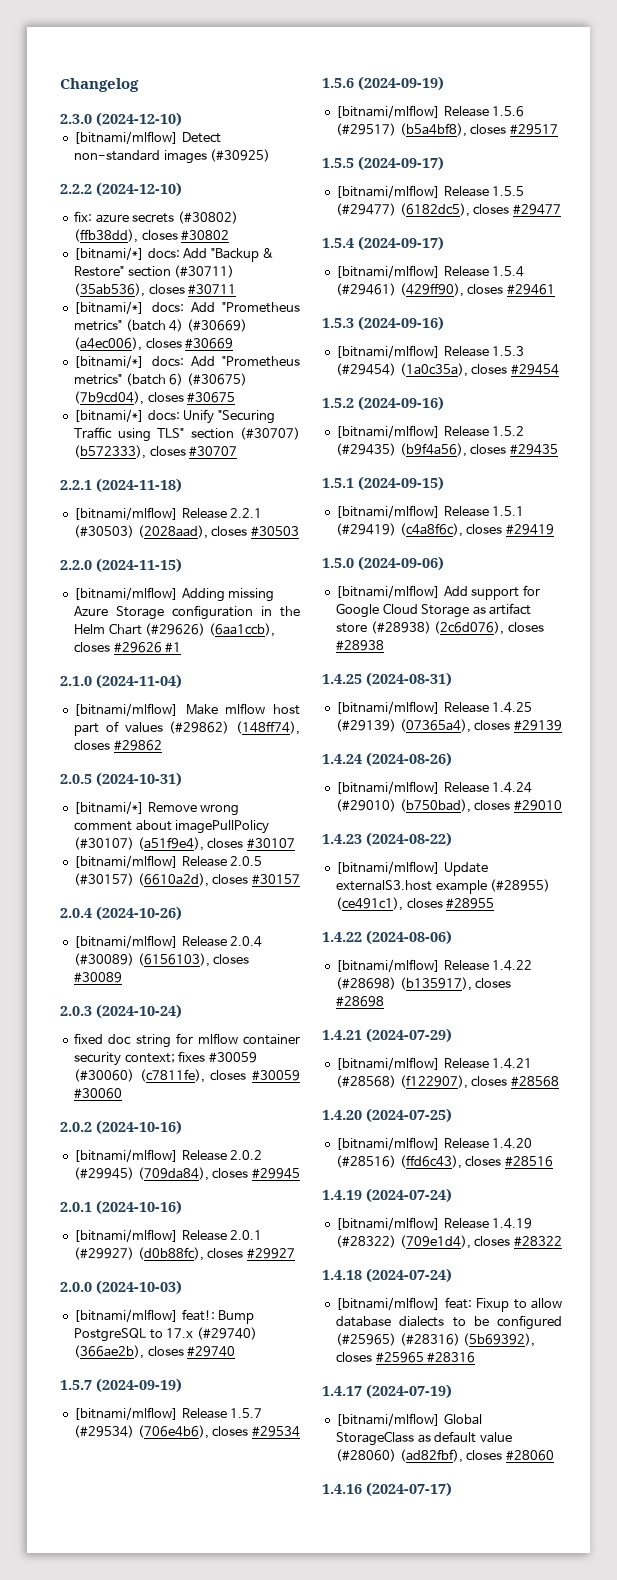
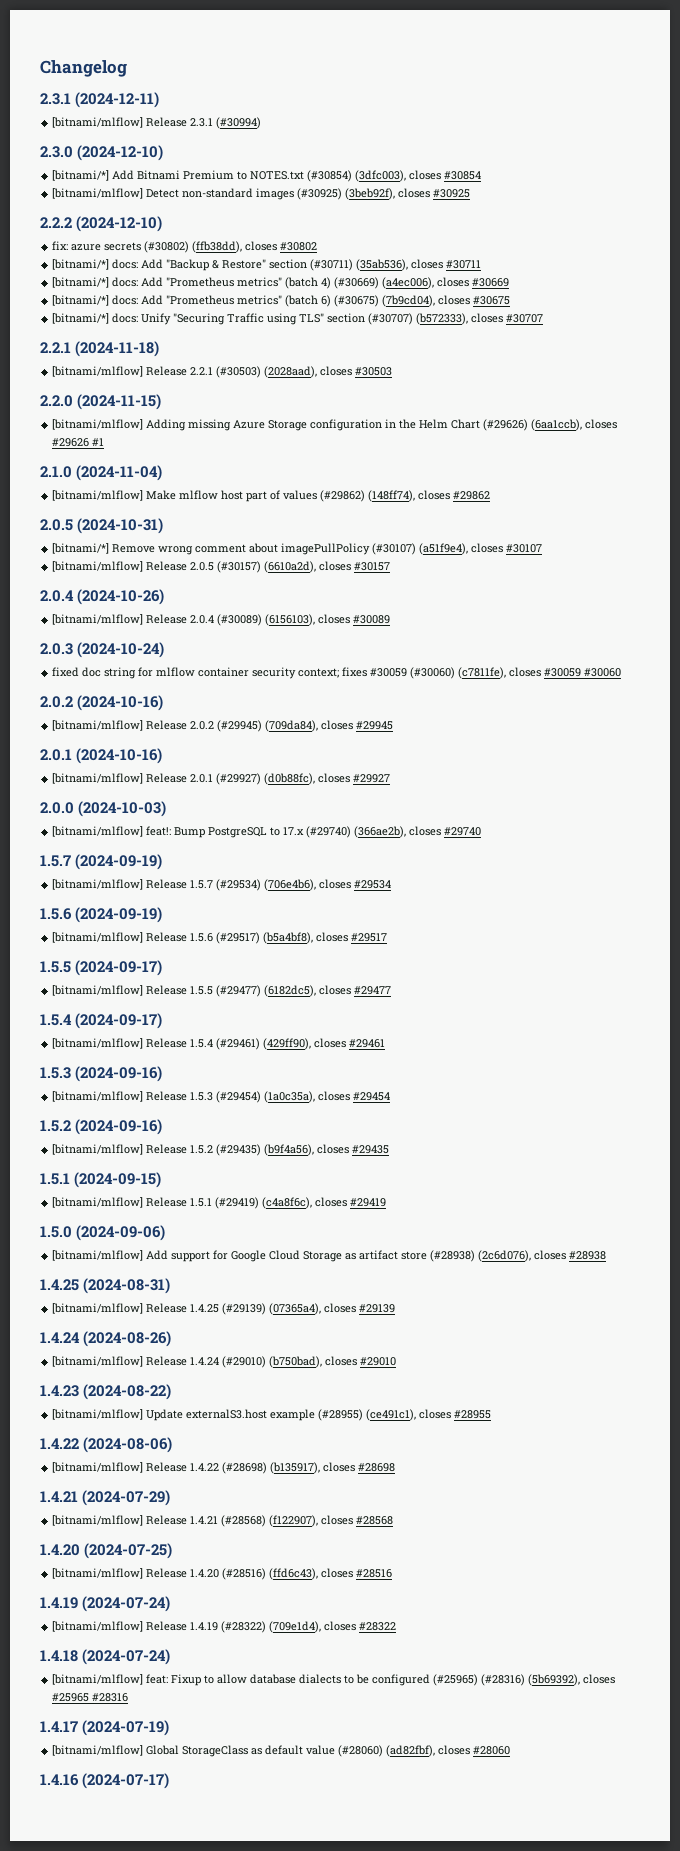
[60,112,182,127] 2.3.0 (2024-12-10) -> [40,92,160,108] [52,117,262,129] [40,145,164,161] [52,170,482,182] 2.3.1 (2024-12-11) // [bitnami/mlflow] Release 2.3.1 (#30994) // 2.3.0 (2024-12-10) // [bitnami/*] Add Bitnami Premium to NOTES.txt (#30854) (3dfc003), closes #30854
(271, 155) none -> [345,188,471,200] (3beb92f), closes #30925

